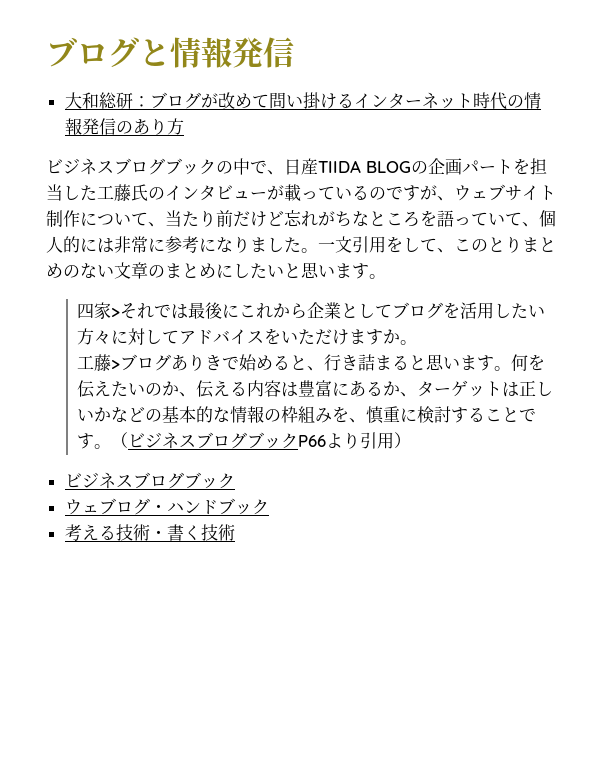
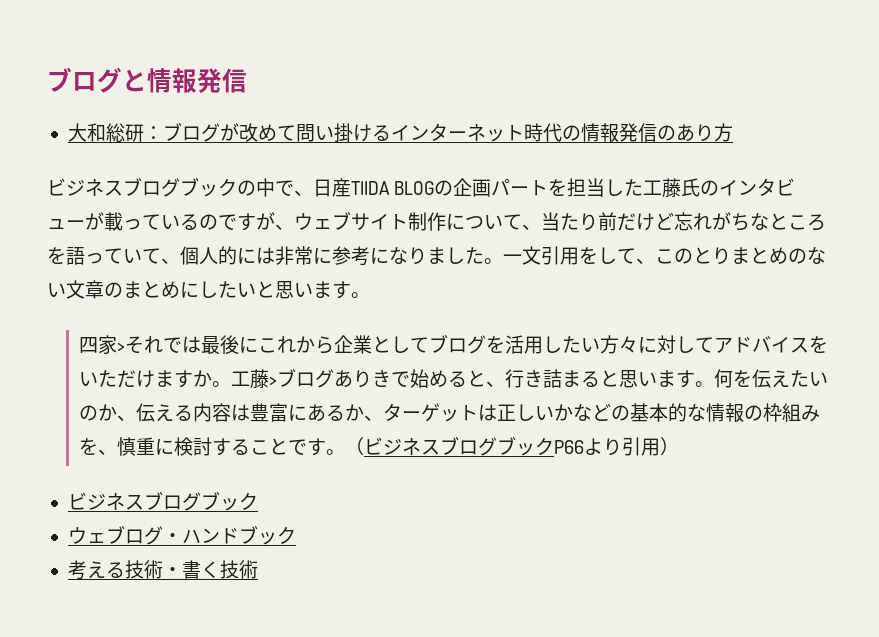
(418, 342) // -> (232, 384) none

